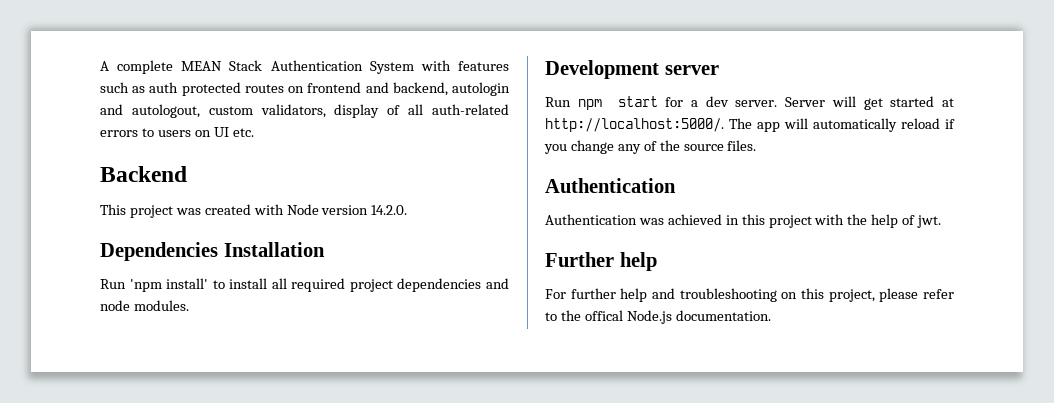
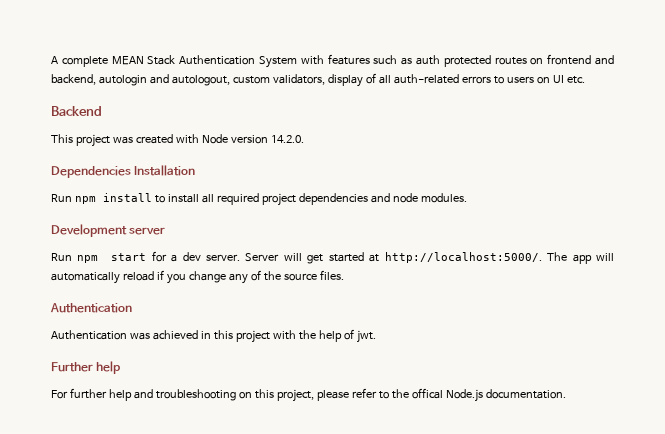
[129,278,209,292] 'npm install' -> [74,193,152,204] npm install

